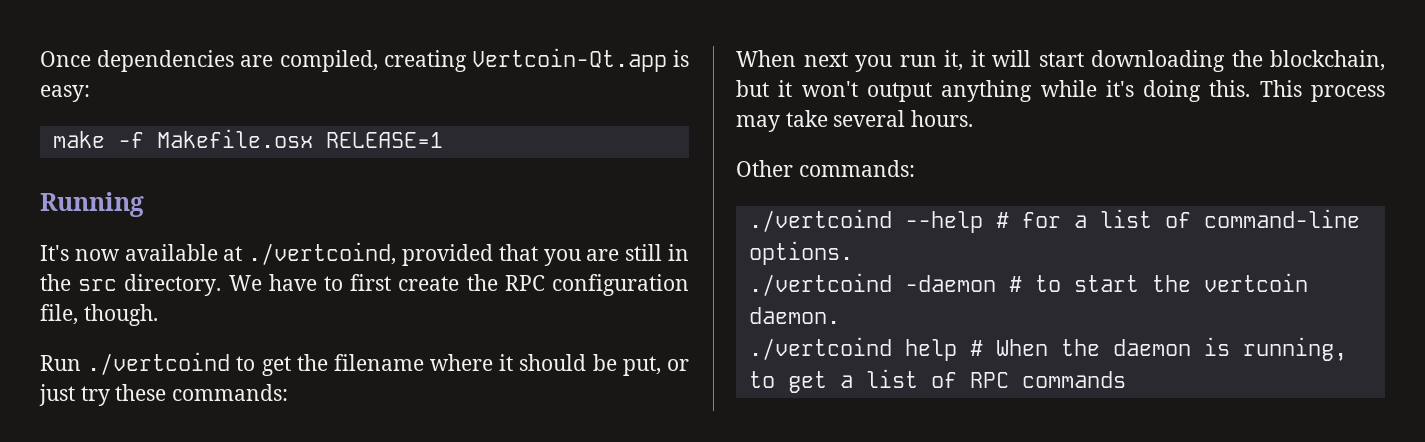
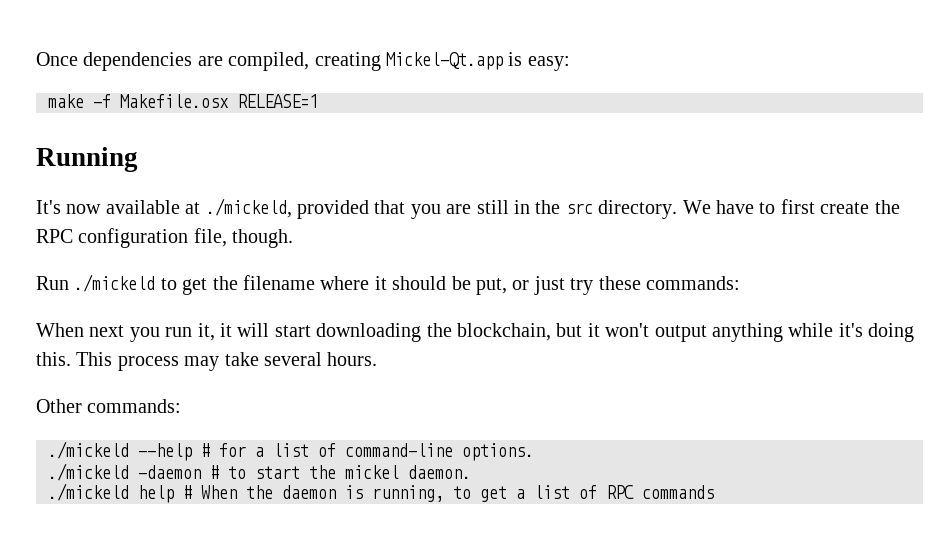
[471,48,667,72] Vertcoin-Qt.app -> [386,52,503,70] Mickel-Qt.app
[248,242,397,265] ./vertcoind, -> [205,198,292,218] ./mickeld,
[87,352,231,375] ./vertcoind -> [74,274,156,292] ./mickeld
[748,209,892,232] ./vertcoind -> [48,441,129,459] ./mickeld
[748,273,892,296] ./vertcoind -> [48,463,129,481] ./mickeld
[1203,273,1308,292] vertcoin -> [345,465,399,479] mickel
[748,337,892,360] ./vertcoind -> [48,483,129,501] ./mickeld

